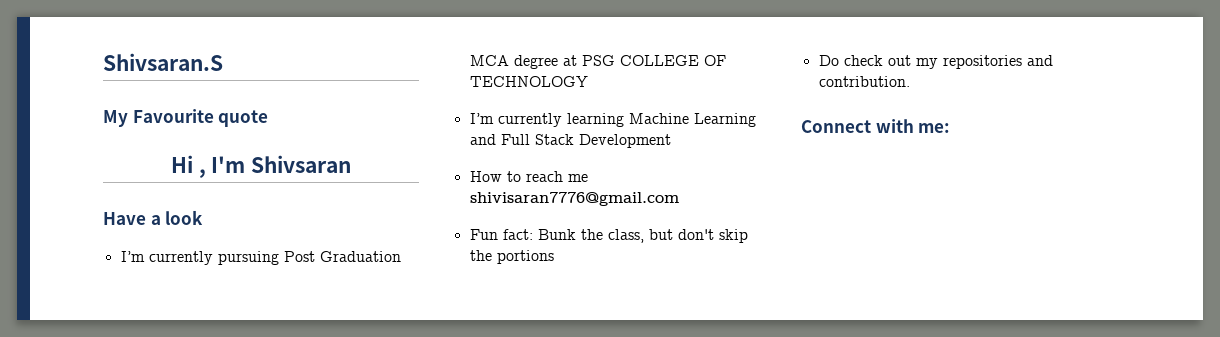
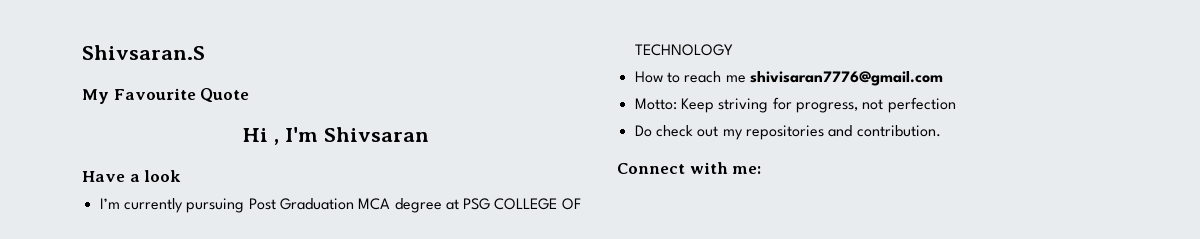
[218,110,269,127] quote -> [200,88,250,103] Quote
[469,113,756,127] [469,134,671,148] // I’m currently learning Machine Learning and Full Stack Development -> (733, 50) none
[469,229,748,243] [469,250,554,264] Fun fact: Bunk the class, but don't skip the portions -> [634,97,956,113] Motto: Keep striving for progress, not perfection

